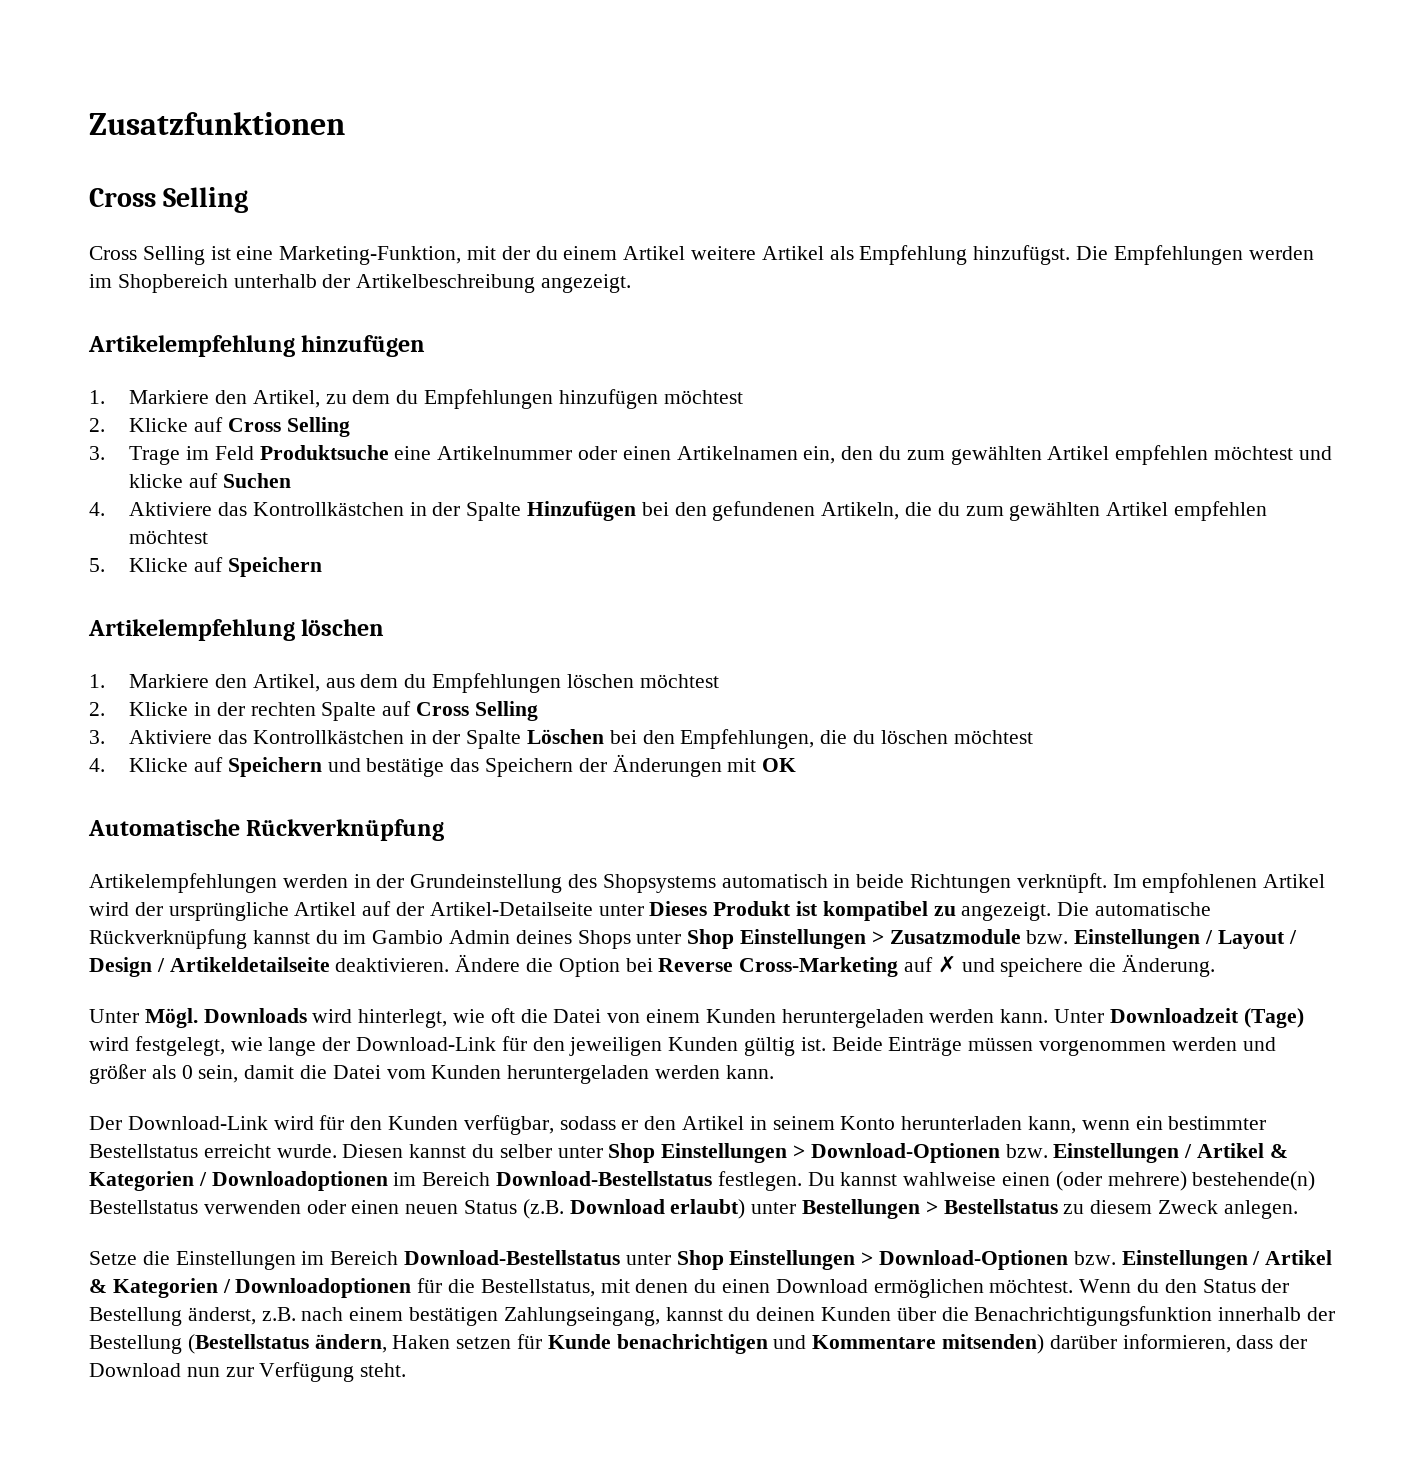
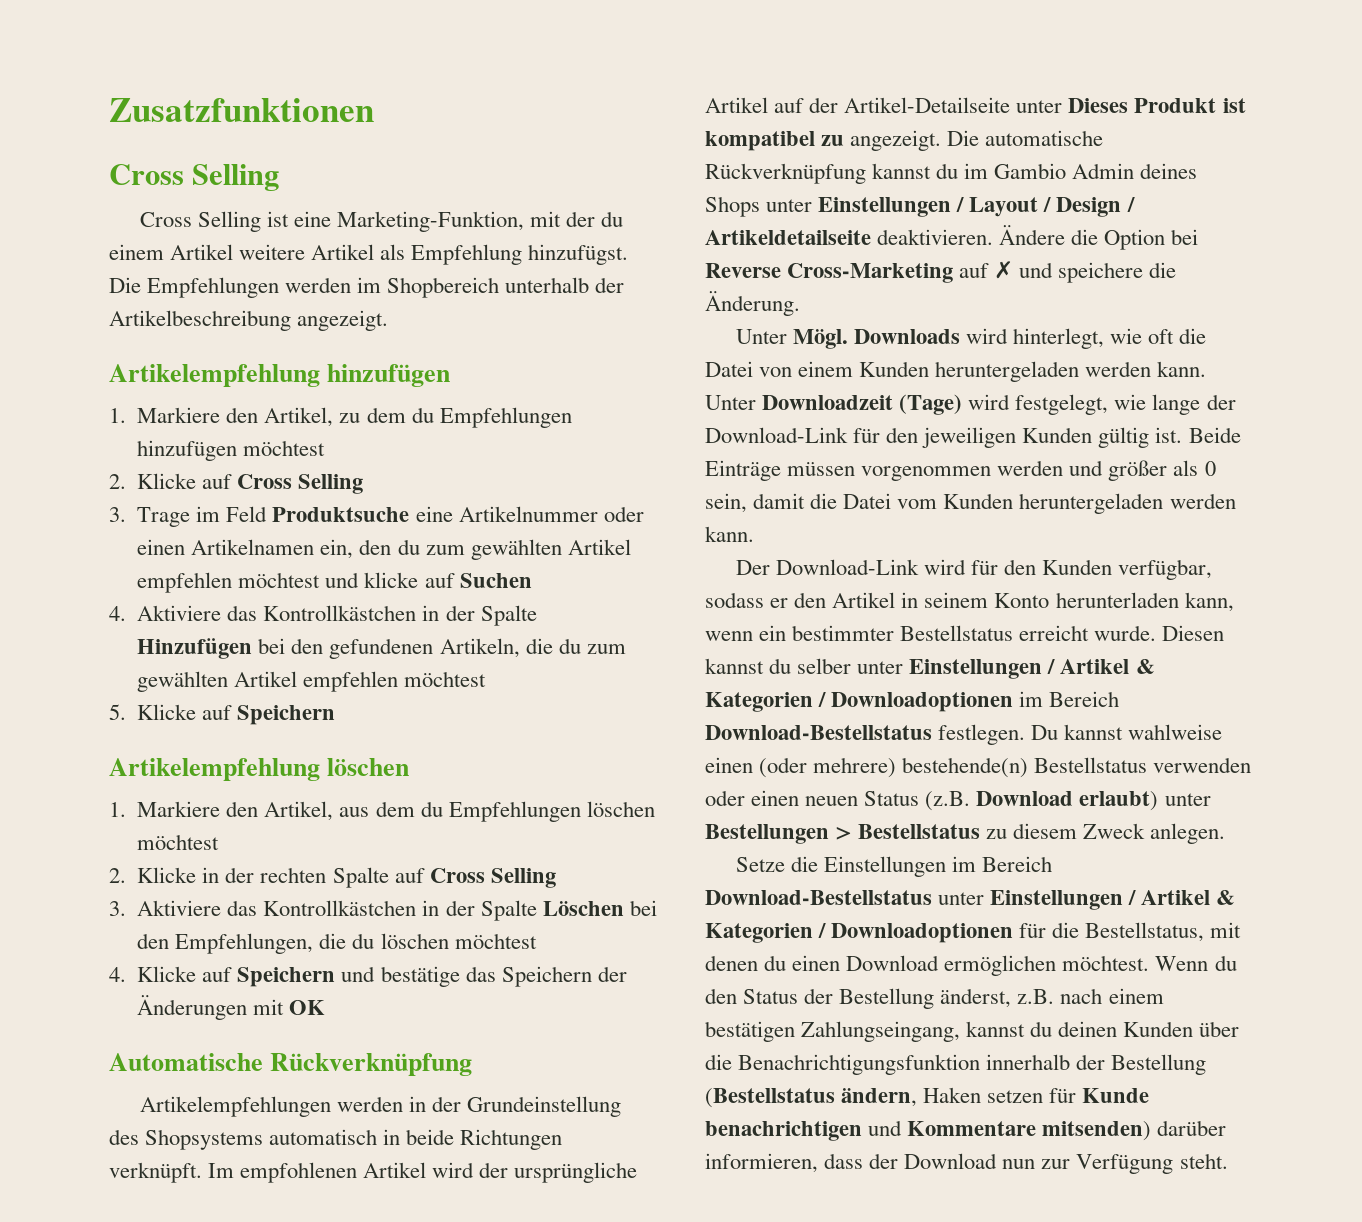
[687,929,1069,949] Shop Einstellungen > Zusatzmodule bzw. -> (813, 205) none
[608,1143,1048,1163] Shop Einstellungen > Download-Optionen bzw. -> (904, 667) none
[676,1250,1116,1270] Shop Einstellungen > Download-Optionen bzw. -> (985, 898) none

